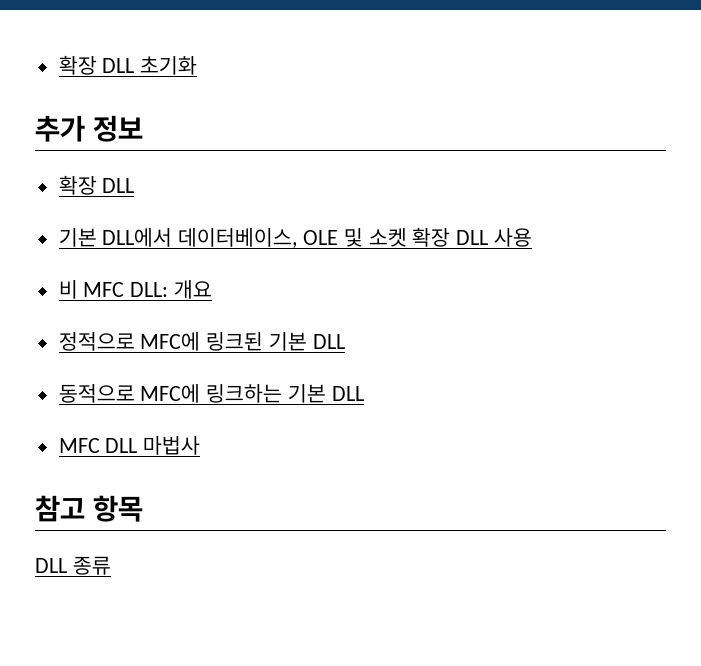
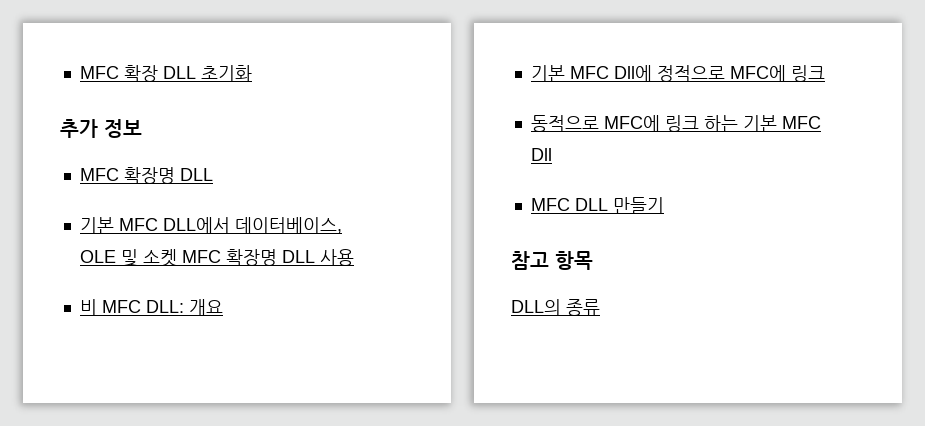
(58, 65) none -> [79,66,119,79] MFC
[58,175,97,195] 확장 -> [79,167,175,184] MFC 확장명
(97, 237) none -> [118,218,158,231] MFC
[412,227,451,247] 확장 -> [181,249,277,266] MFC 확장명
[58,332,345,351] [58,384,364,403] 정적으로 MFC에 링크된 기본 DLL // 동적으로 MFC에 링크하는 기본 DLL -> [530,65,825,82] [530,115,821,132] [530,148,552,161] 기본 MFC Dll에 정적으로 MFC에 링크 // 동적으로 MFC에 링크 하는 기본 MFC Dll
[143,436,201,455] 마법사 -> [612,197,664,214] 만들기
[35,558,67,573] DLL -> [511,299,561,316] DLL의

